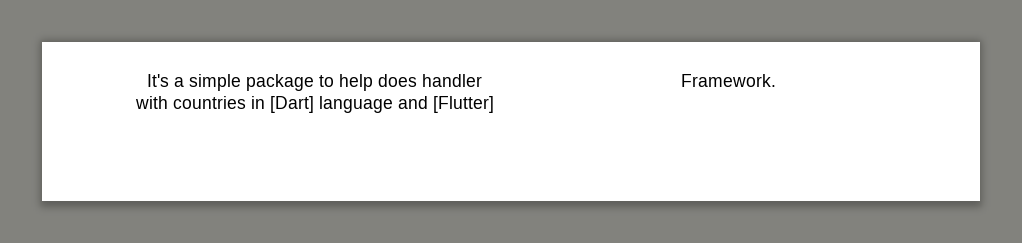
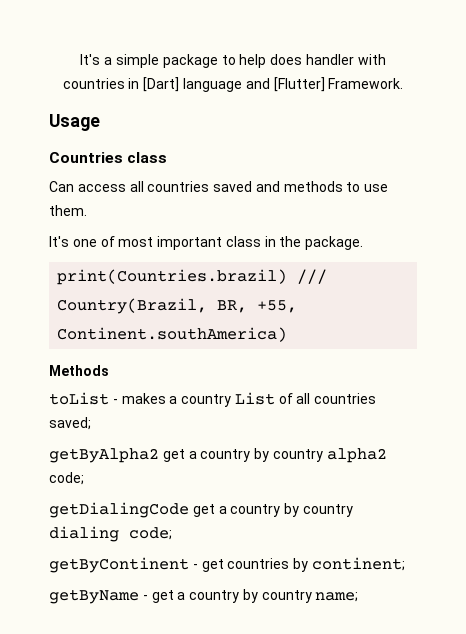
(776, 80) none -> [49,114,100,131] [49,152,168,163] [49,181,389,192] [49,205,87,216] [49,236,364,250] [57,269,328,285] [57,298,298,314] [57,327,288,342] [49,365,109,376] [49,392,377,407] [49,417,91,430] [49,448,387,463] [49,472,84,485] [49,502,353,518] [49,526,172,542] [49,557,405,573] [49,589,359,604] // Usage // Countries class // Can access all countries saved and methods to use them. // It's one of most important class in the package. // print(Countries.brazil) /// Country(Brazil, BR, +55, Continent.southAmerica) // Methods // toList - makes a country List of all countries saved; // getByAlpha2 get a country by country alpha2 code; // getDialingCode get a country by country dialing code; // getByContinent - get countries by continent; // getByName - get a country by country name;

